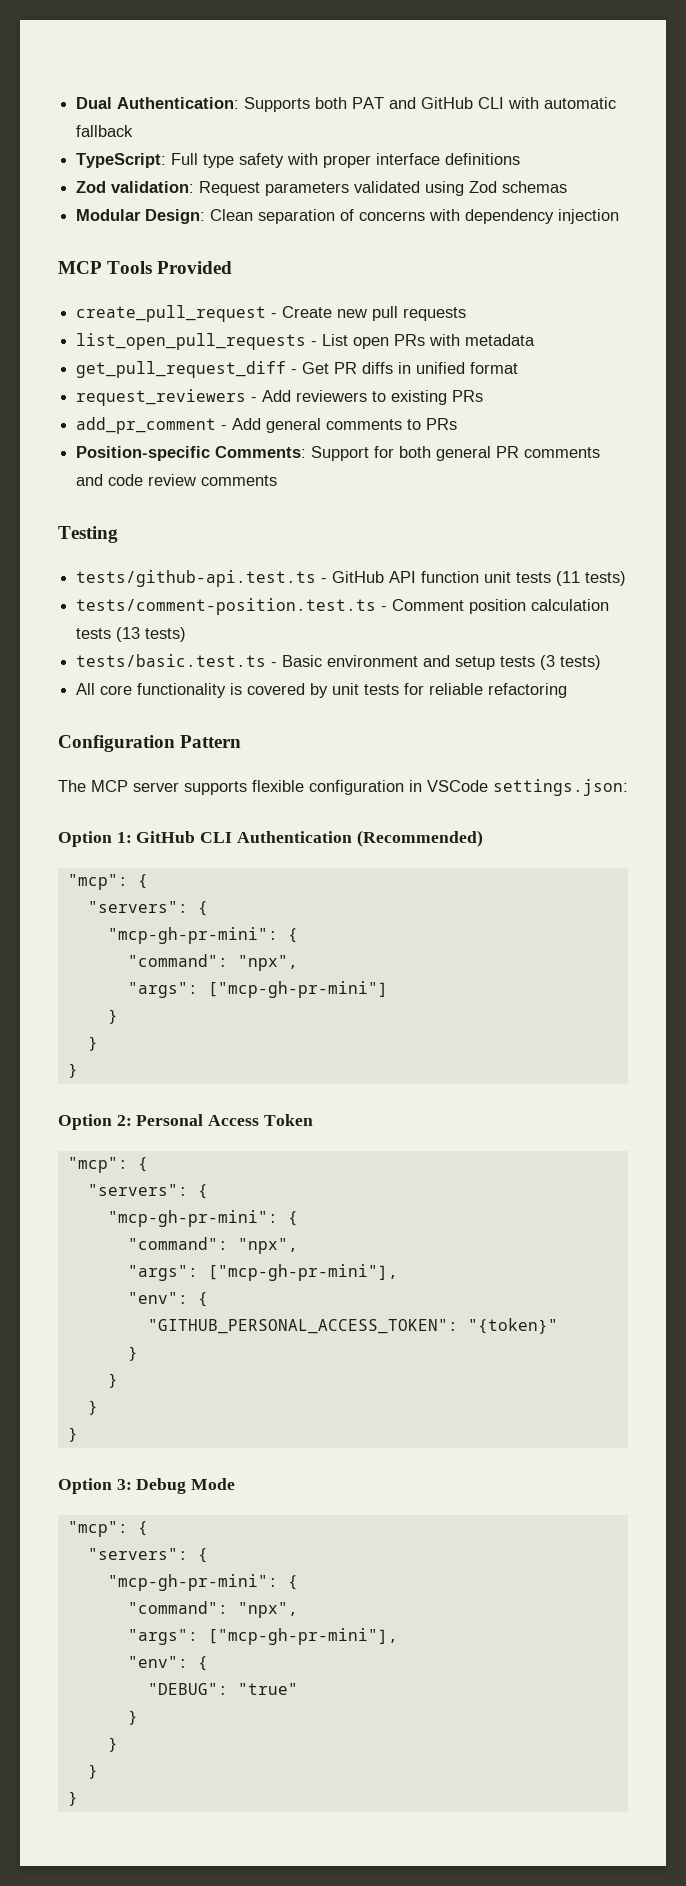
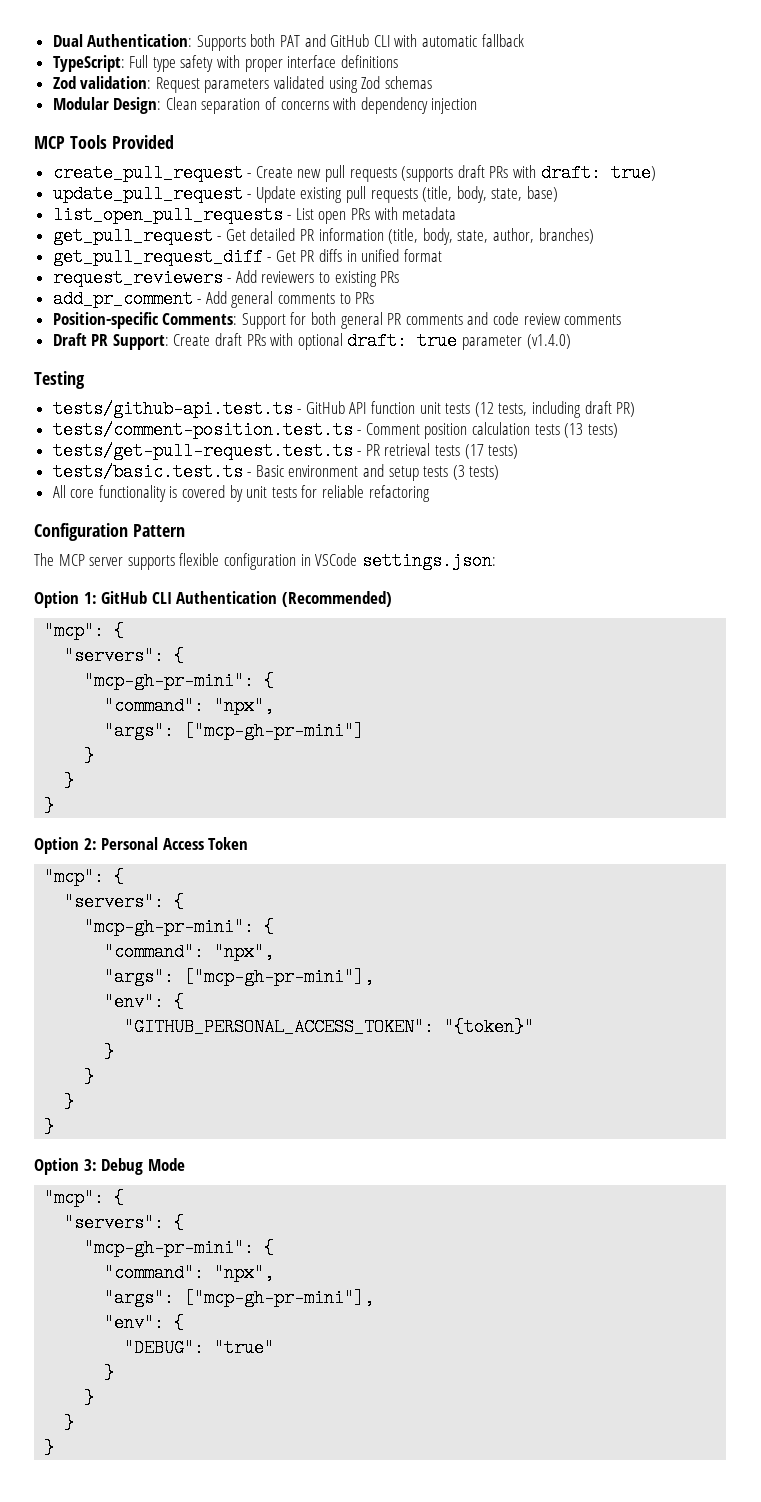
(467, 314) none -> [401,164,656,182] [52,185,559,203] (supports draft PRs with draft: true) // update_pull_request - Update existing pull requests (title, body, state, base)
(536, 340) none -> [52,227,594,245] // get_pull_request - Get detailed PR information (title, body, state, author, branches)
(278, 480) none -> [52,332,571,350] // Draft PR Support: Create draft PRs with optional draft: true parameter (v1.4.0)
[556,571,627,586] (11 tests) -> [474,401,636,418] (12 tests, including draft PR)
(187, 634) none -> [52,442,519,460] // tests/get-pull-request.test.ts - PR retrieval tests (17 tests)

